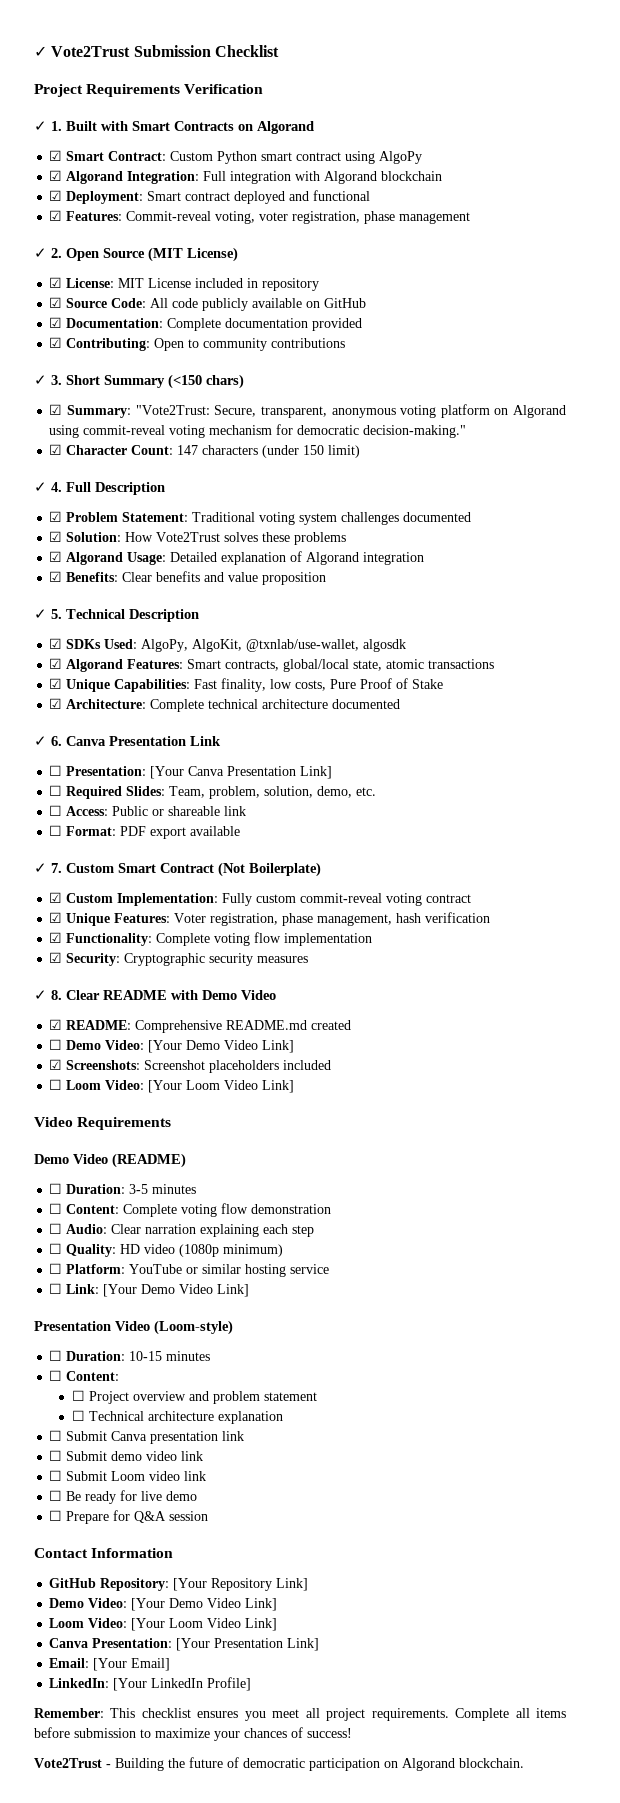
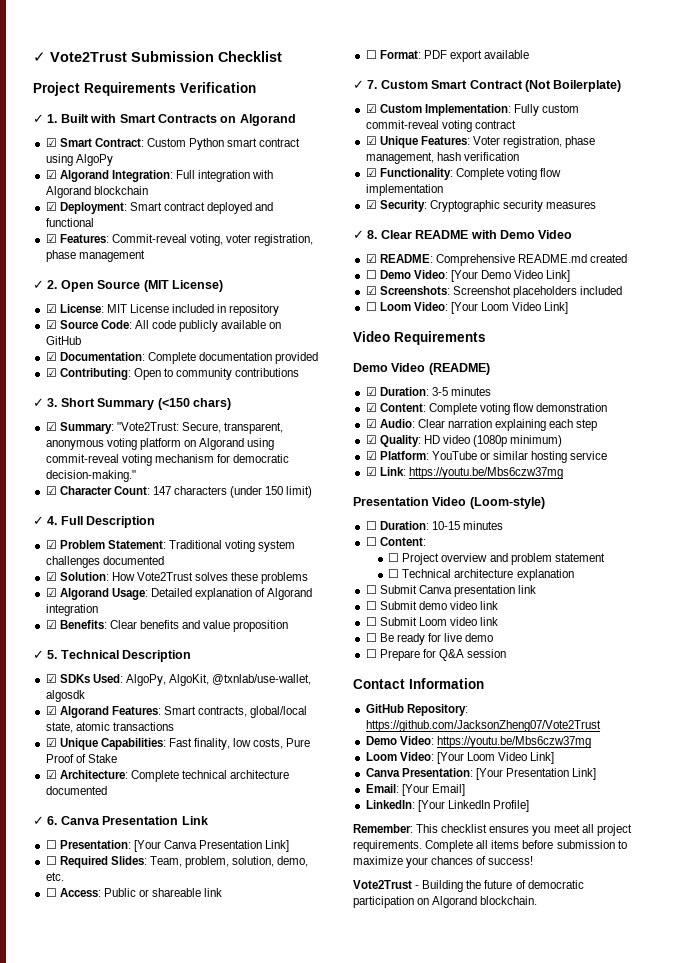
[49,1183,63,1194] ☐ -> [365,387,377,396] ☑
[49,1203,63,1214] ☐ -> [365,403,377,412] ☑
[49,1223,63,1234] ☐ -> [365,419,377,428] ☑
[49,1243,63,1254] ☐ -> [365,435,377,444] ☑
[49,1263,63,1274] ☐ -> [365,451,377,460] ☑
[49,1283,250,1297] ☐ Link: [Your Demo Video Link] -> [365,467,563,479] ☑ Link: https://youtu.be/Mbs6czw37mg
[173,1578,309,1591] [49,1598,278,1611] [Your Repository Link] // Demo Video: [Your Demo Video Link] -> [365,720,601,732] [365,736,591,748] https://github.com/JacksonZheng07/Vote2Trust // Demo Video: https://youtu.be/Mbs6czw37mg

